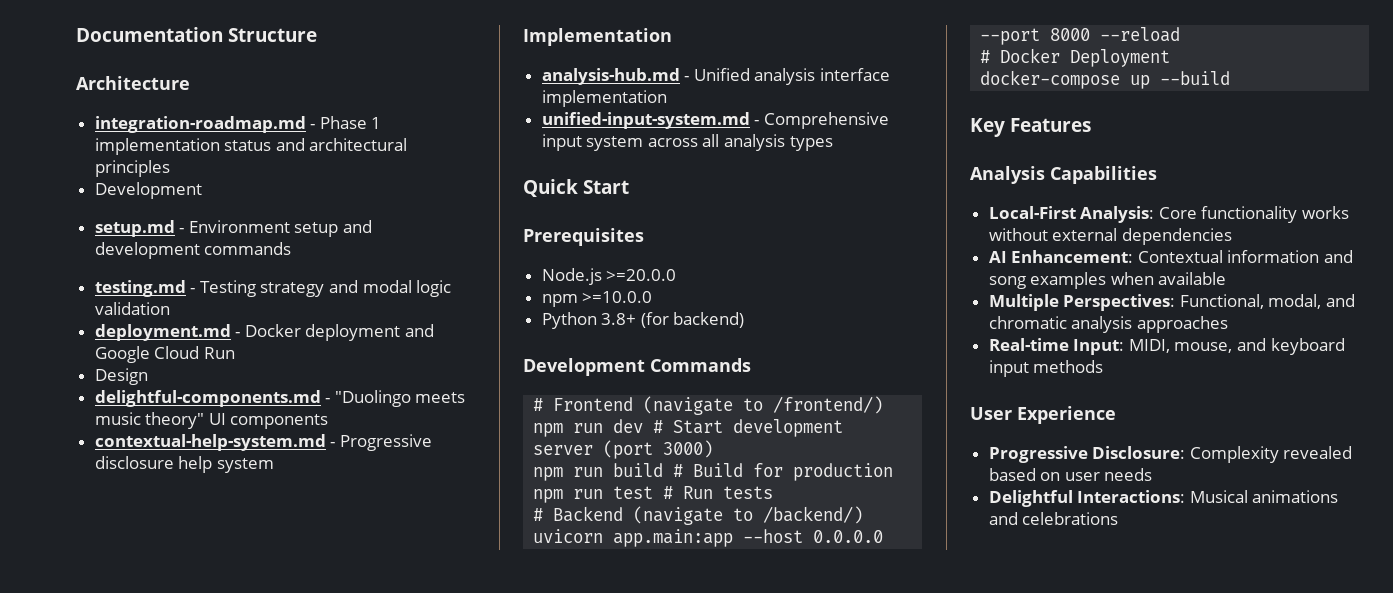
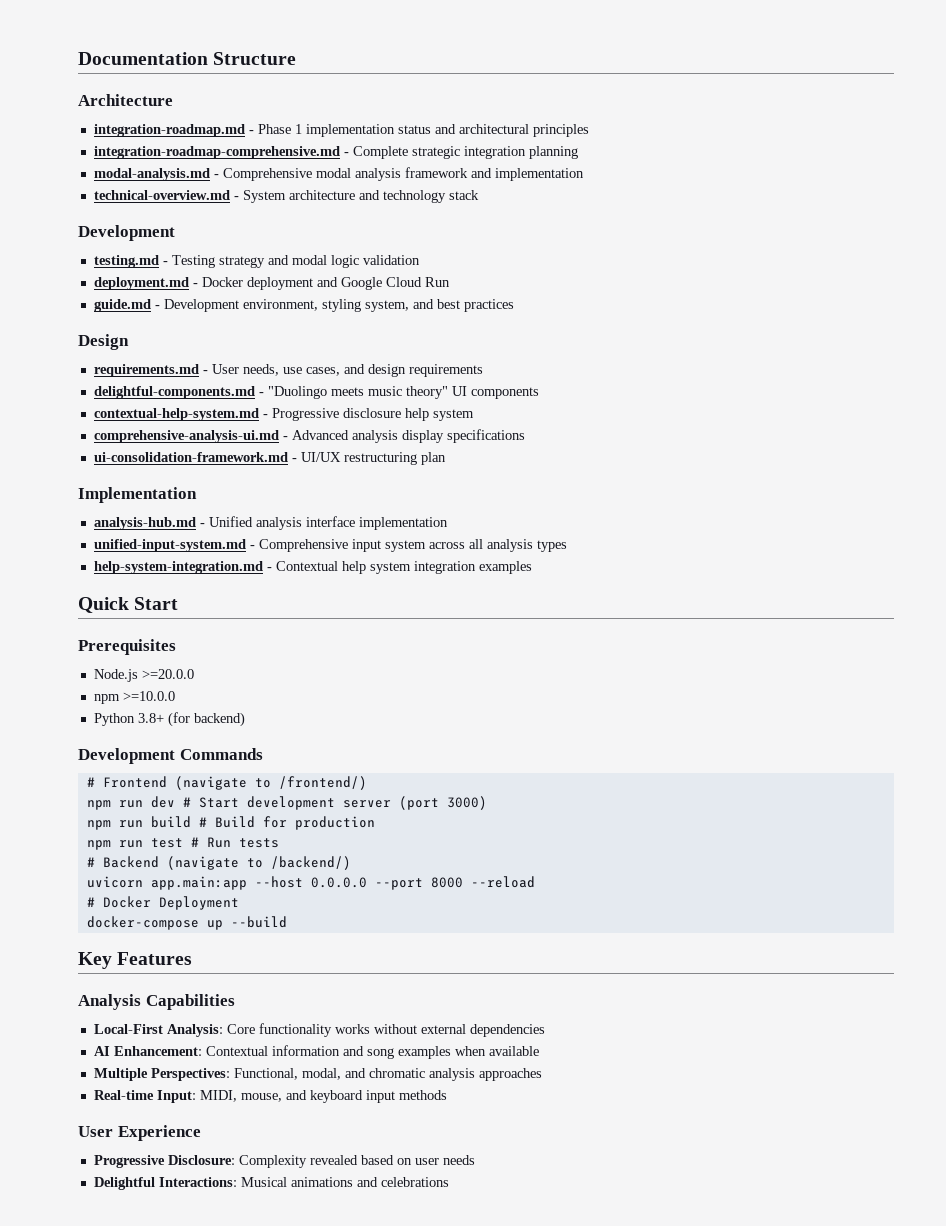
[94,182,202,199] [94,220,373,237] [94,242,292,259] Development // setup.md - Environment setup and development commands -> [93,146,578,159] [93,167,584,181] [93,190,479,203] [78,225,175,241] integration-roadmap-comprehensive.md - Complete strategic integration planning // modal-analysis.md - Comprehensive modal analysis framework and implementation // technical-overview.md - System architecture and technology stack // Development
[94,368,148,385] Design -> [93,299,514,312] [78,334,129,350] [93,364,483,377] guide.md - Development environment, styling system, and best practices // Design // requirements.md - User needs, use cases, and design requirements
(274, 465) none -> [93,429,525,443] [93,452,446,465] // comprehensive-analysis-ui.md - Advanced analysis display specifications // ui-consolidation-framework.md - UI/UX restructuring plan
(833, 143) none -> [93,561,532,574] // help-system-integration.md - Contextual help system integration examples

